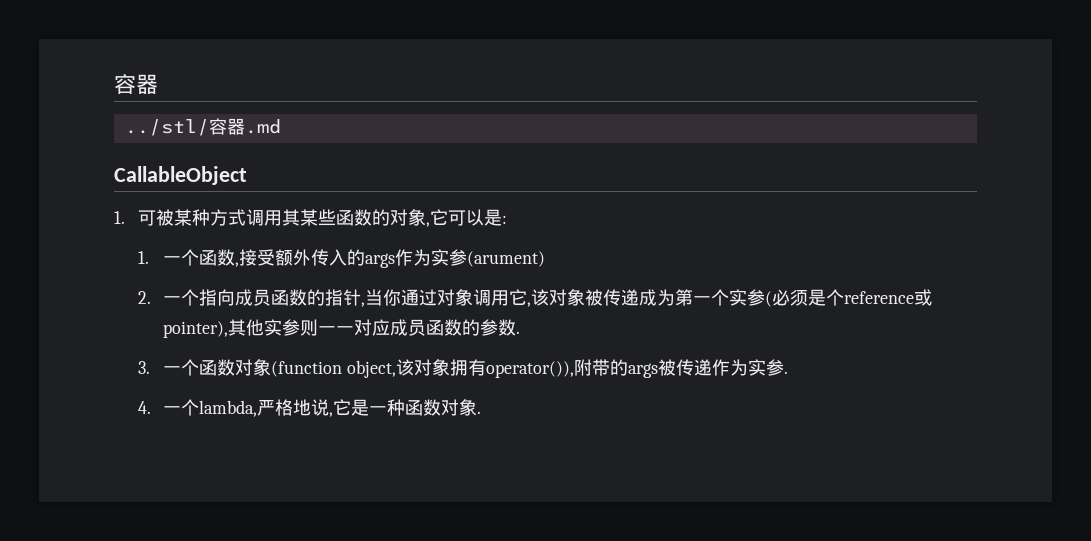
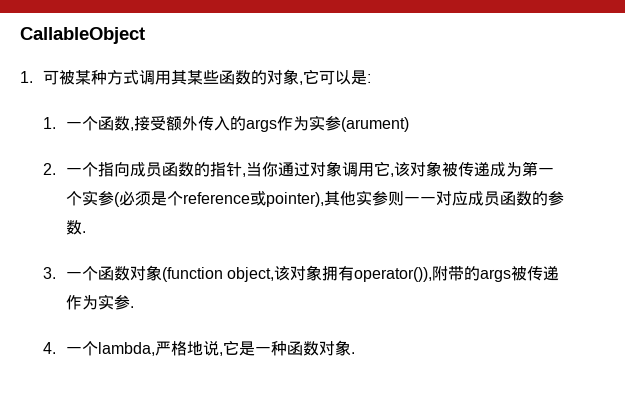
[114,74,158,94] [124,118,281,136] 容器 // ../stl/容器.md // -> (20, 35) none

